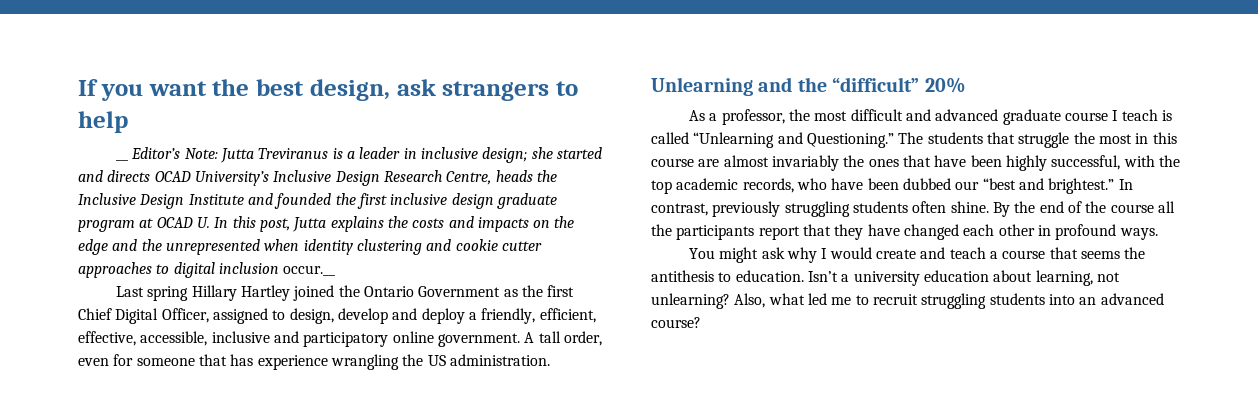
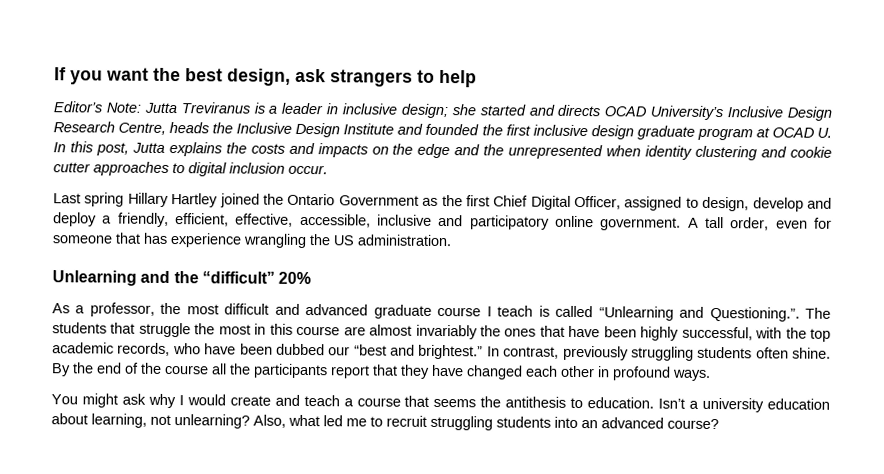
[116,159,129,161] __ -> (477, 78) none
[283,265,336,276] occur.__ -> [288,164,328,175] occur.
[806,133,894,148] Questioning.” -> [709,306,800,322] Questioning.”.

